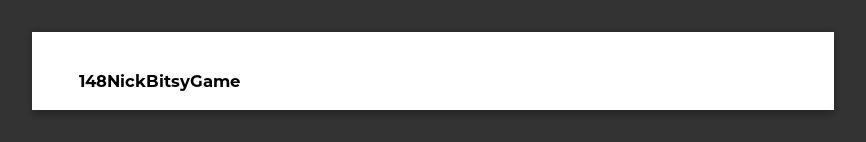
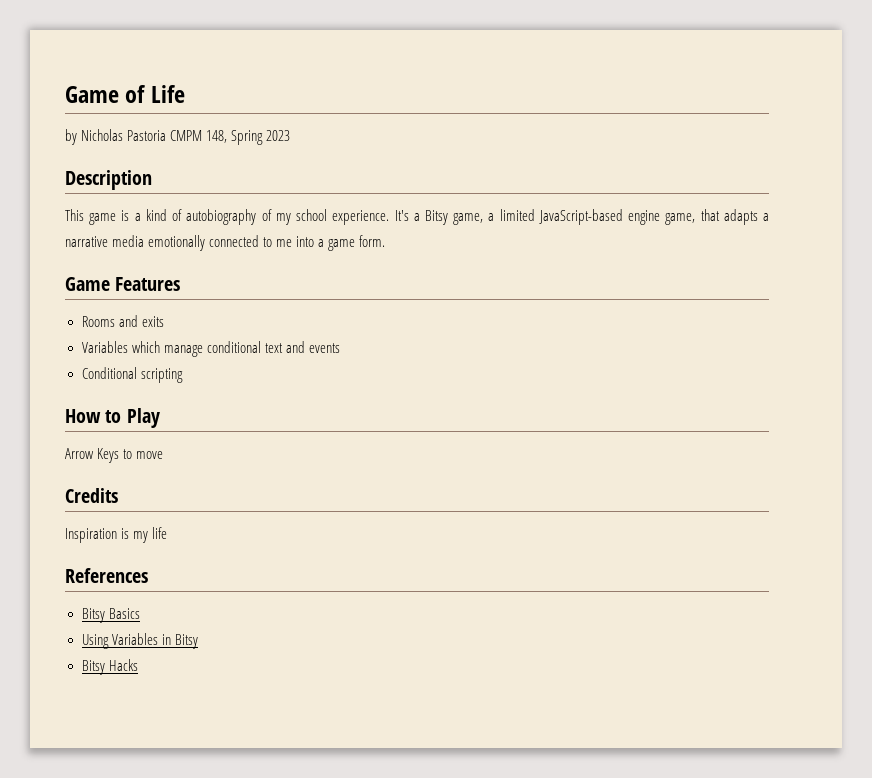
[79,74,240,91] 148NickBitsyGame -> [65,85,185,103] [65,129,291,145] [65,170,152,190] [65,209,770,225] [65,235,386,251] [65,277,181,291] [81,315,164,327] [81,341,340,357] [81,367,183,383] [65,408,160,428] [65,448,164,463] [65,488,118,503] [65,527,168,543] [65,568,148,583] [81,608,140,623] [81,633,198,649] [81,659,138,675] Game of Life // by Nicholas Pastoria CMPM 148, Spring 2023 // Description // This game is a kind of autobiography of my school experience. It's a Bitsy game, a limited JavaScript-based engine game, that adapts a narrative media emotionally connected to me into a game form. // Game Features // Rooms and exits // Variables which manage conditional text and events // Conditional scripting // How to Play // Arrow Keys to move // Credits // Inspiration is my life // References // Bitsy Basics // Using Variables in Bitsy // Bitsy Hacks

